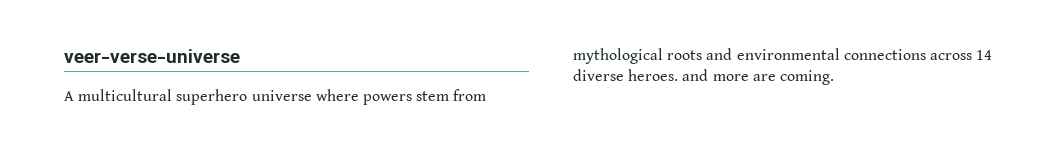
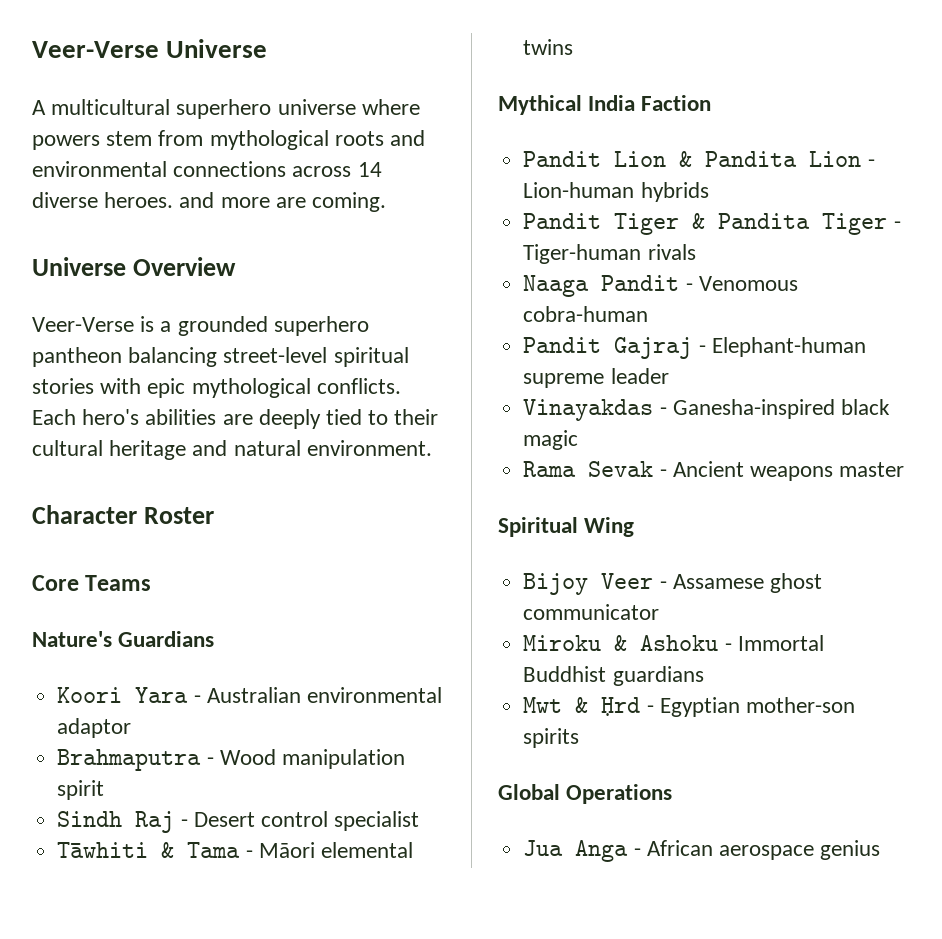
[64,49,240,63] veer-verse-universe -> [32,39,268,58] Veer-Verse Universe
(834, 77) none -> [32,257,236,276] [32,316,369,336] [32,347,409,367] [32,378,401,398] [32,409,439,429] [32,440,432,460] [32,505,214,524] [32,575,152,591] [32,631,215,647] [57,687,442,703] [57,718,132,738] [57,749,405,771] [57,780,105,800] [57,811,420,833] [57,842,413,858] [523,39,574,55] [498,95,712,115] [523,151,875,167] [523,182,709,202] [523,213,901,235] [523,244,696,264] [523,275,798,297] [523,306,649,322] [523,337,866,359] [523,368,669,388] [523,399,890,421] [523,430,579,450] [523,461,905,481] [498,517,635,537] [523,573,822,595] [523,604,660,620] [523,635,824,651] [523,666,704,686] [523,697,855,717] [523,728,580,748] [498,784,673,804] [523,840,881,862] // Universe Overview // Veer-Verse is a grounded superhero pantheon balancing street-level spiritual stories with epic mythological conflicts. Each hero's abilities are deeply tied to their cultural heritage and natural environment. // Character Roster // Core Teams // Nature's Guardians // Koori Yara - Australian environmental adaptor // Brahmaputra - Wood manipulation spirit // Sindh Raj - Desert control specialist // Tāwhiti & Tama - Māori elemental twins // Mythical India Faction // Pandit Lion & Pandita Lion - Lion-human hybrids // Pandit Tiger & Pandita Tiger - Tiger-human rivals // Naaga Pandit - Venomous cobra-human // Pandit Gajraj - Elephant-human supreme leader // Vinayakdas - Ganesha-inspired black magic // Rama Sevak - Ancient weapons master // Spiritual Wing // Bijoy Veer - Assamese ghost communicator // Miroku & Ashoku - Immortal Buddhist guardians // Mwt & Ḥrd - Egyptian mother-son spirits // Global Operations // Jua Anga - African aerospace genius

